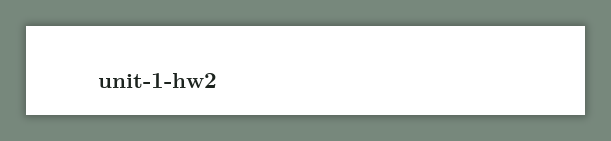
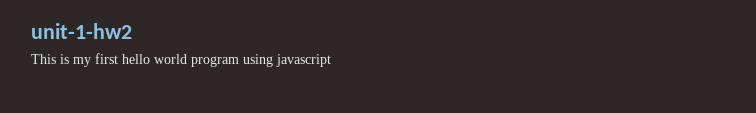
(217, 80) none -> [31,53,331,67] // This is my first hello world program using javascript

